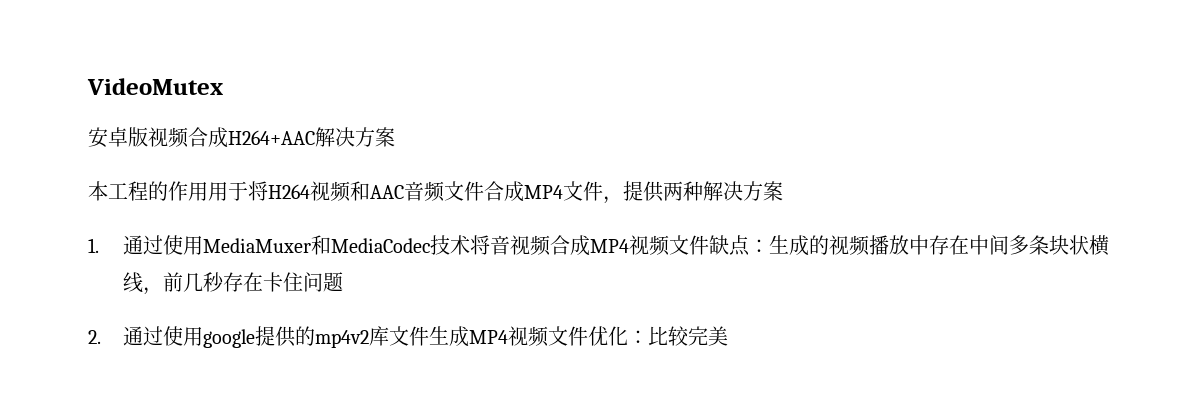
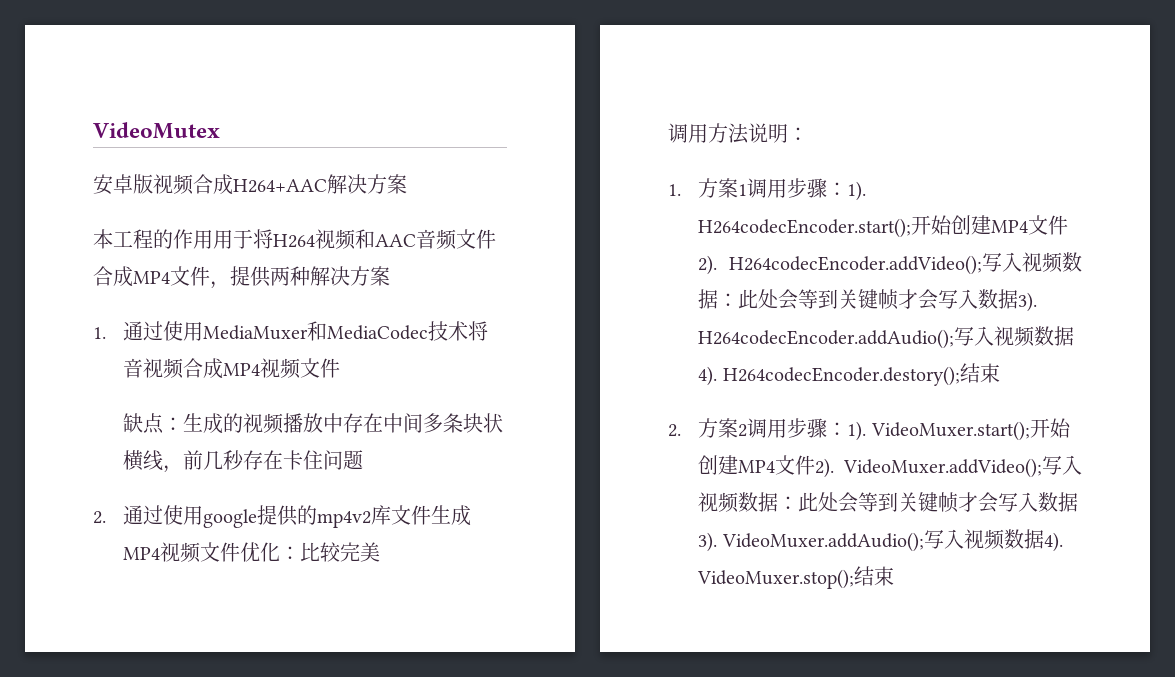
(710, 245) none -> (341, 368) //
(729, 336) none -> [668,123,808,144] [668,178,867,201] [698,215,1069,238] [698,252,1082,275] [698,289,1038,312] [698,326,1075,349] [698,363,1000,386] [668,418,1071,441] [698,455,1082,478] [698,492,1079,513] [698,529,1063,552] [697,566,895,589] // 调用方法说明： // 1.方案1调用步骤：1). H264codecEncoder.start();开始创建MP4文件2). H264codecEncoder.addVideo();写入视频数据：此处会等到关键帧才会写入数据3). H264codecEncoder.addAudio();写入视频数据4). H264codecEncoder.destory();结束 // 2.方案2调用步骤：1). VideoMuxer.start();开始创建MP4文件2). VideoMuxer.addVideo();写入视频数据：此处会等到关键帧才会写入数据3). VideoMuxer.addAudio();写入视频数据4). VideoMuxer.stop();结束

